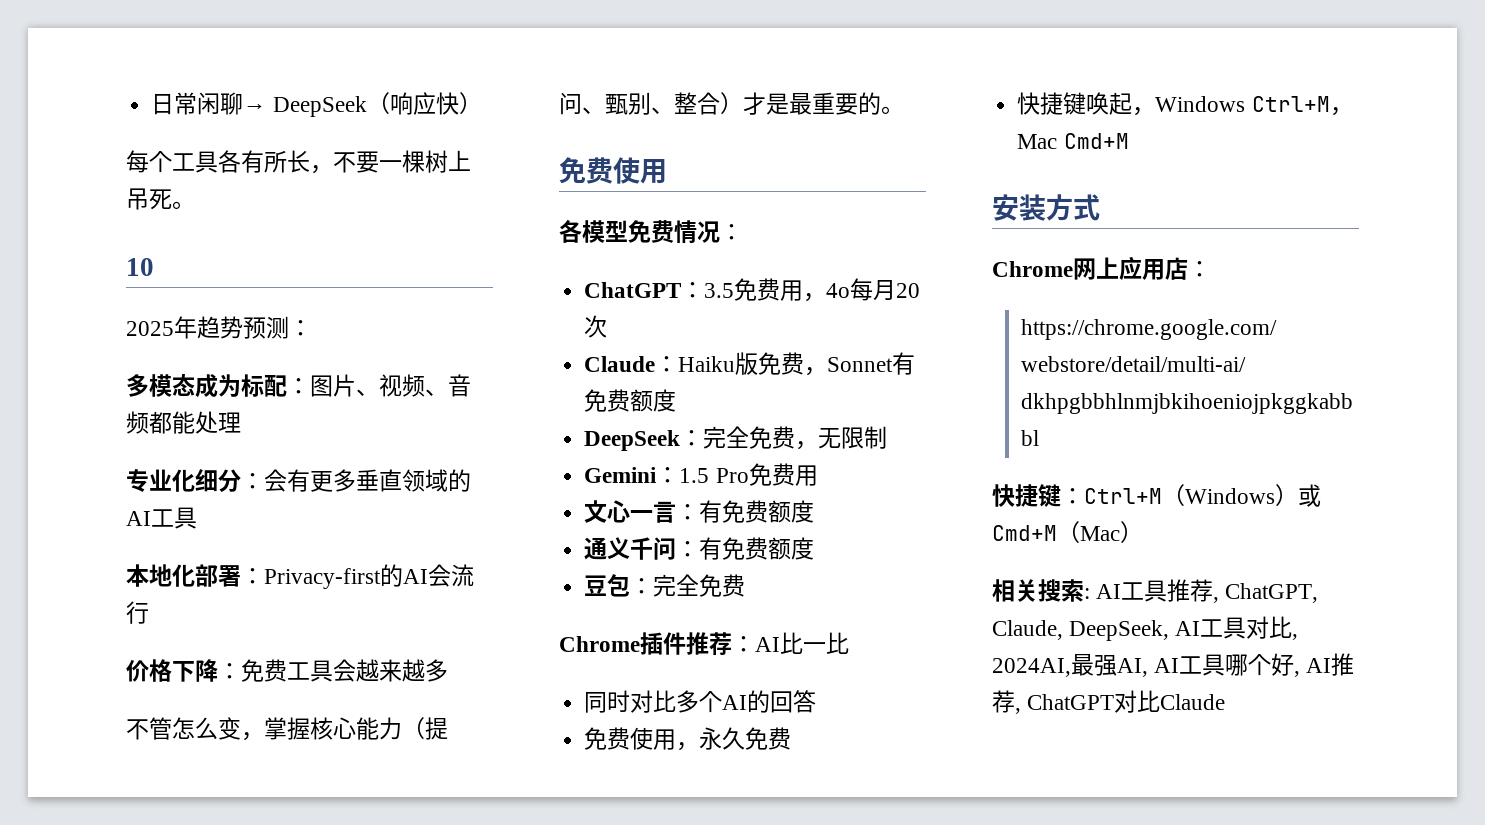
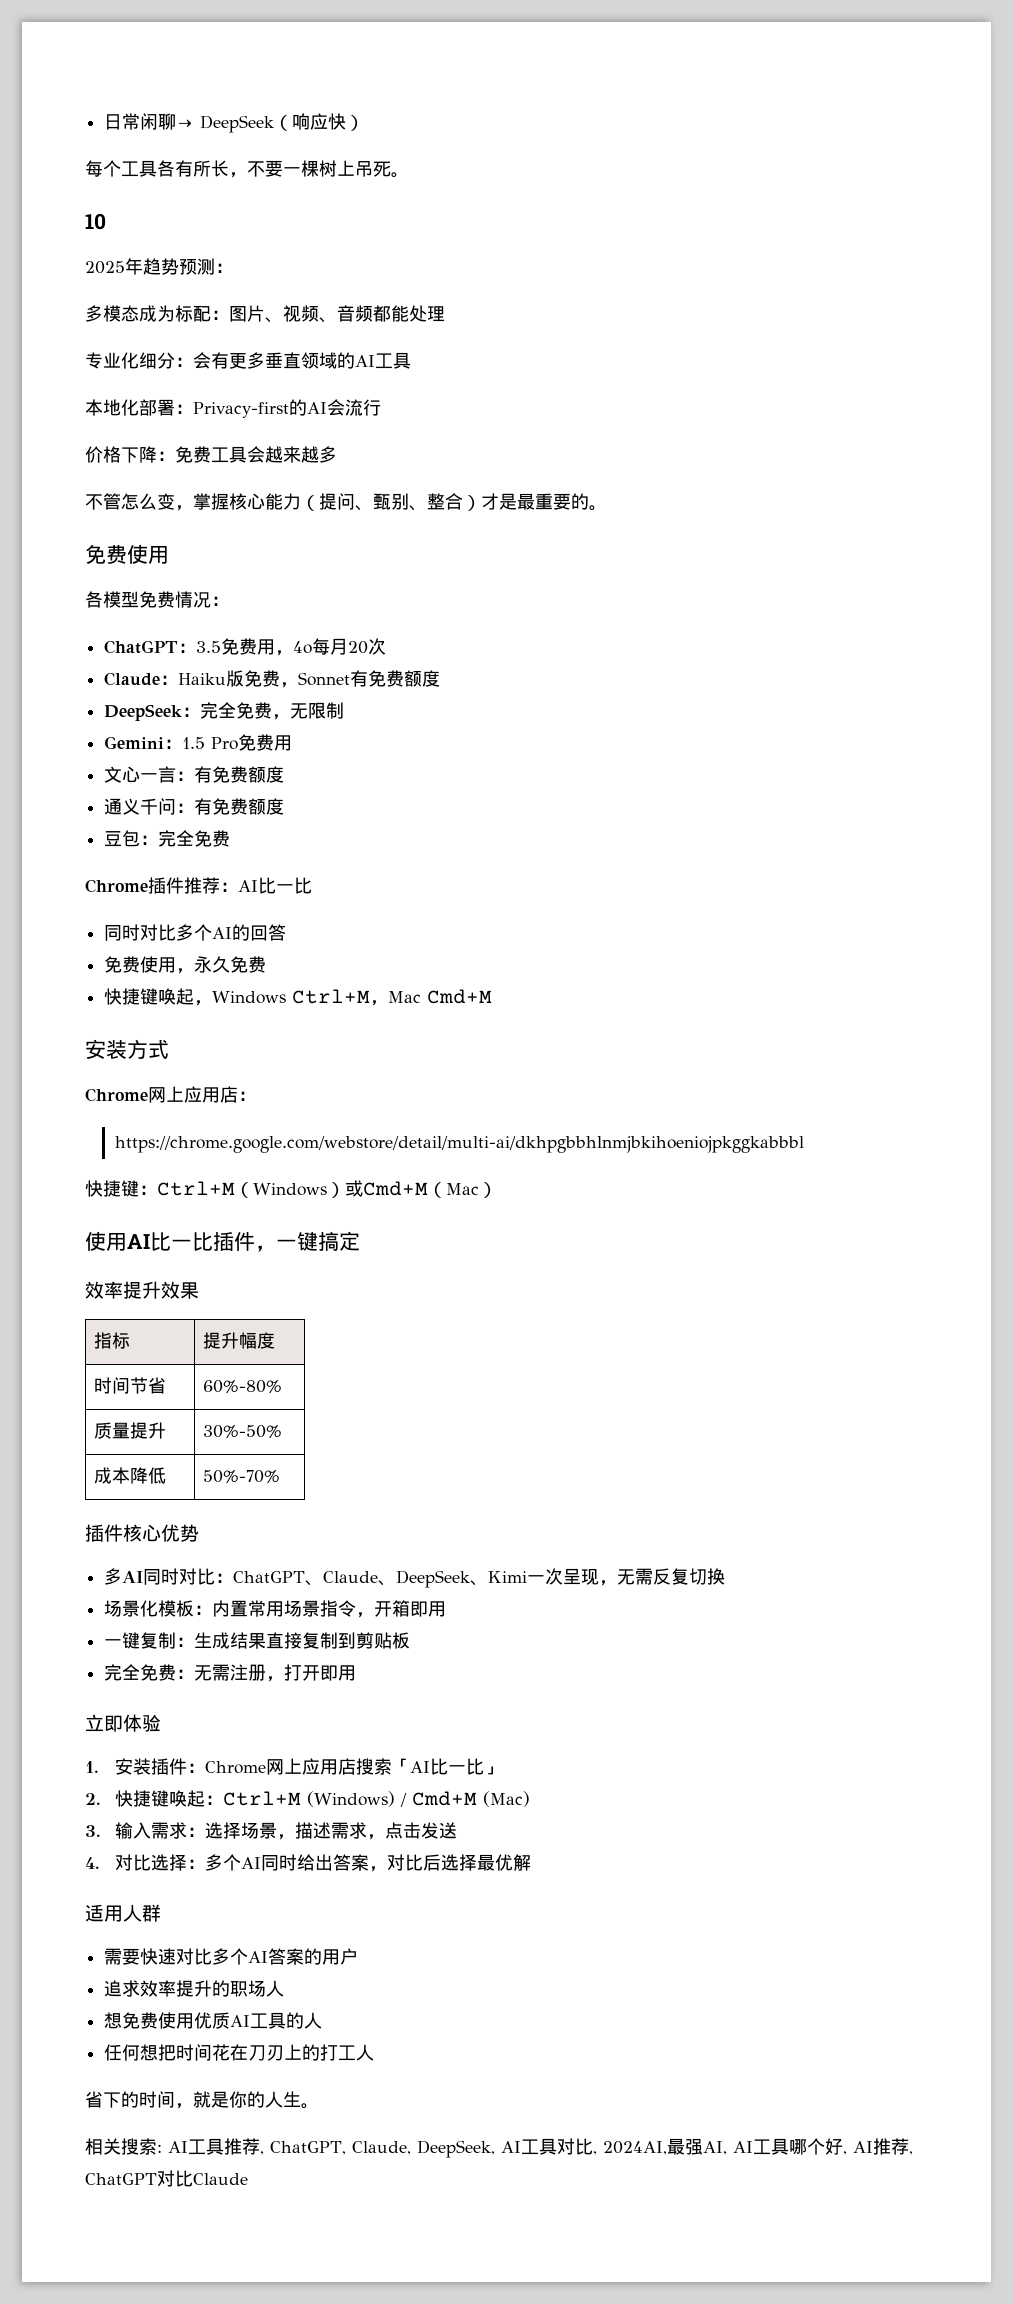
(1143, 532) none -> [85,1231,360,1252] [85,1281,199,1299] [94,1332,131,1349] [203,1332,276,1349] [94,1377,167,1394] [203,1380,283,1393] [94,1422,167,1439] [203,1425,283,1438] [94,1467,167,1484] [203,1470,281,1483] [85,1524,199,1542] [104,1568,726,1588] [104,1600,447,1618] [104,1632,411,1649] [104,1664,357,1682] [85,1714,161,1732] [85,1758,502,1775] [85,1790,530,1807] [85,1822,457,1840] [85,1854,531,1872] [85,1904,161,1922] [104,1948,359,1965] [104,1980,285,1997] [104,2012,323,2029] [104,2044,375,2061] [85,2091,319,2109] // 使用AI比一比插件，一键搞定 // 效率提升效果 // 指标 | 提升幅度 // 时间节省 | 60%-80% // 质量提升 | 30%-50% // 成本降低 | 50%-70% // 插件核心优势 // 多AI同时对比：ChatGPT、Claude、DeepSeek、Kimi一次呈现，无需反复切换 // 场景化模板：内置常用场景指令，开箱即用 // 一键复制：生成结果直接复制到剪贴板 // 完全免费：无需注册，打开即用 // 立即体验 // 1.安装插件：Chrome网上应用店搜索「AI比一比」 // 2.快捷键唤起：Ctrl+M (Windows) / Cmd+M (Mac) // 3.输入需求：选择场景，描述需求，点击发送 // 4.对比选择：多个AI同时给出答案，对比后选择最优解 // 适用人群 // 需要快速对比多个AI答案的用户 // 追求效率提升的职场人 // 想免费使用优质AI工具的人 // 任何想把时间花在刀刃上的打工人 // 省下的时间，就是你的人生。

